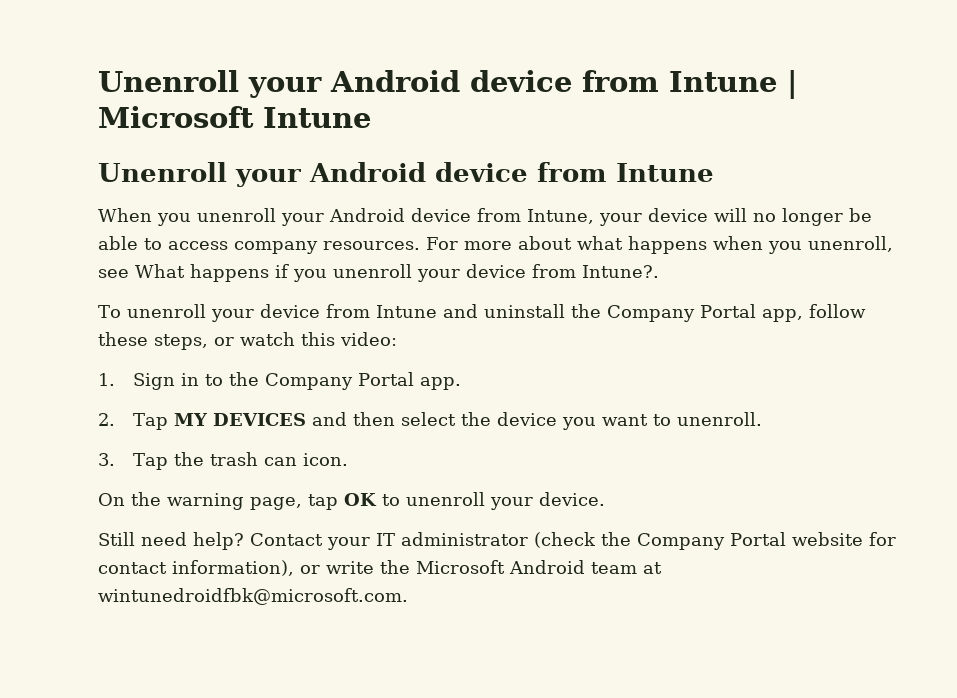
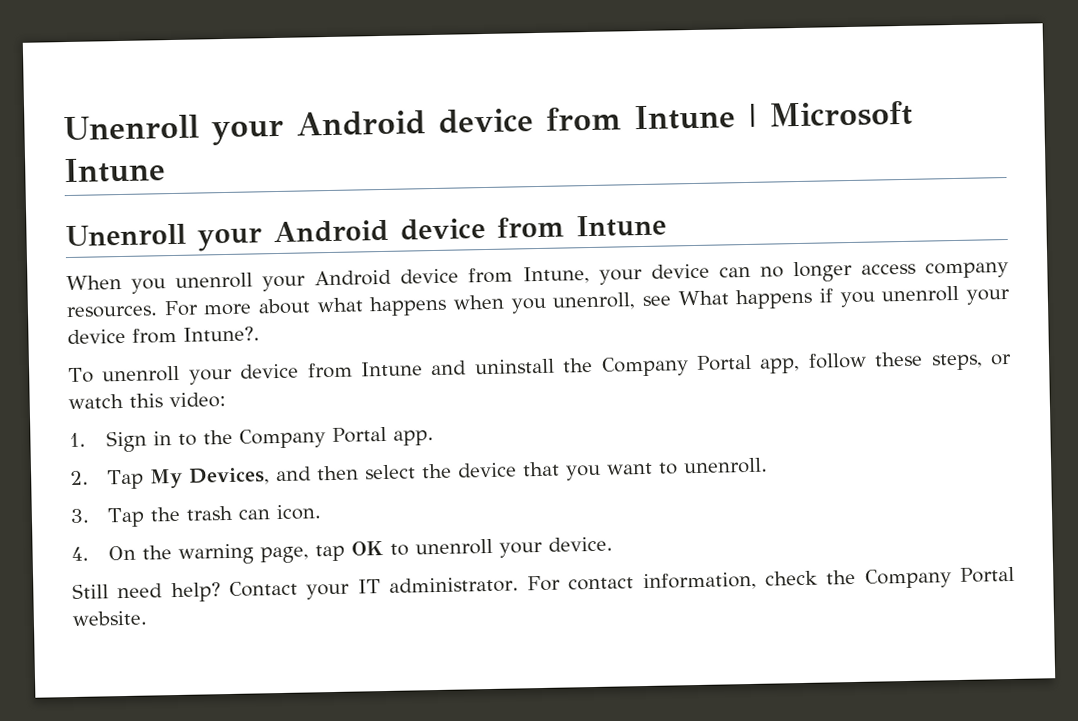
[714,208,747,222] will -> [718,266,751,278] can
[849,208,872,222] [98,236,162,250] be able to -> (853, 271) none
[173,413,306,426] MY DEVICES -> [150,467,271,489] My Devices,
(557, 419) none -> [522,461,561,477] that
(348, 459) none -> [71,546,89,562] 4.
[401,532,896,550] [98,560,662,576] [98,588,408,605] administrator (check the Company Portal website for contact information), or write the Microsoft Android team at wintunedroidfbk@microsoft.com. -> [388,566,1016,594] [72,610,147,626] administrator. For contact information, check the Company Portal website.

